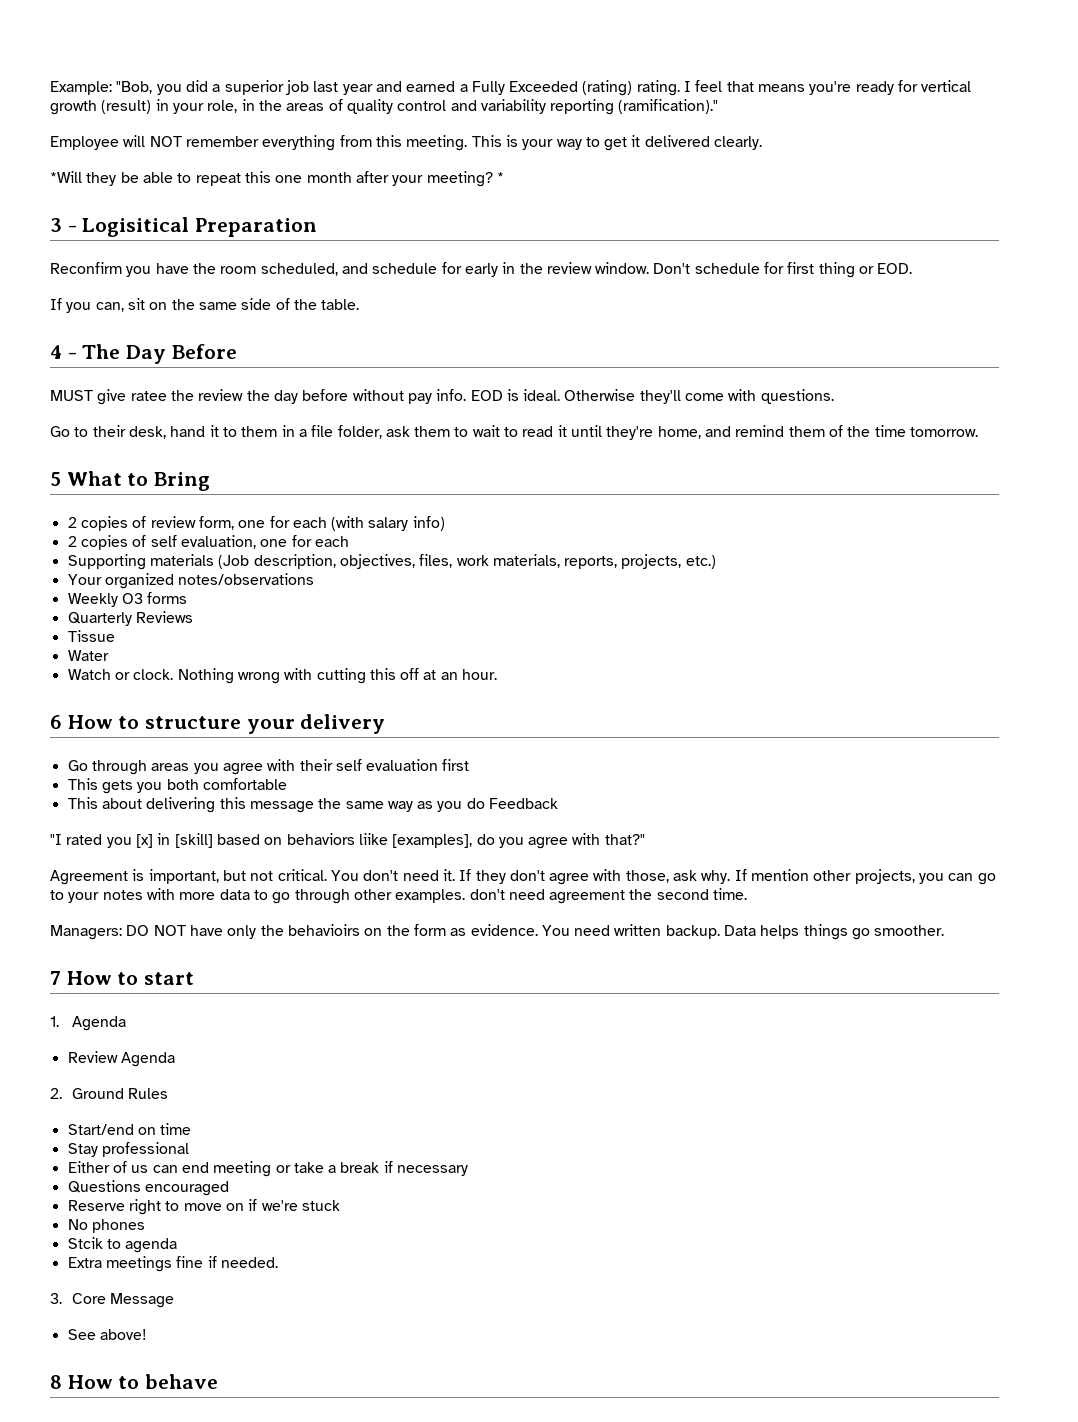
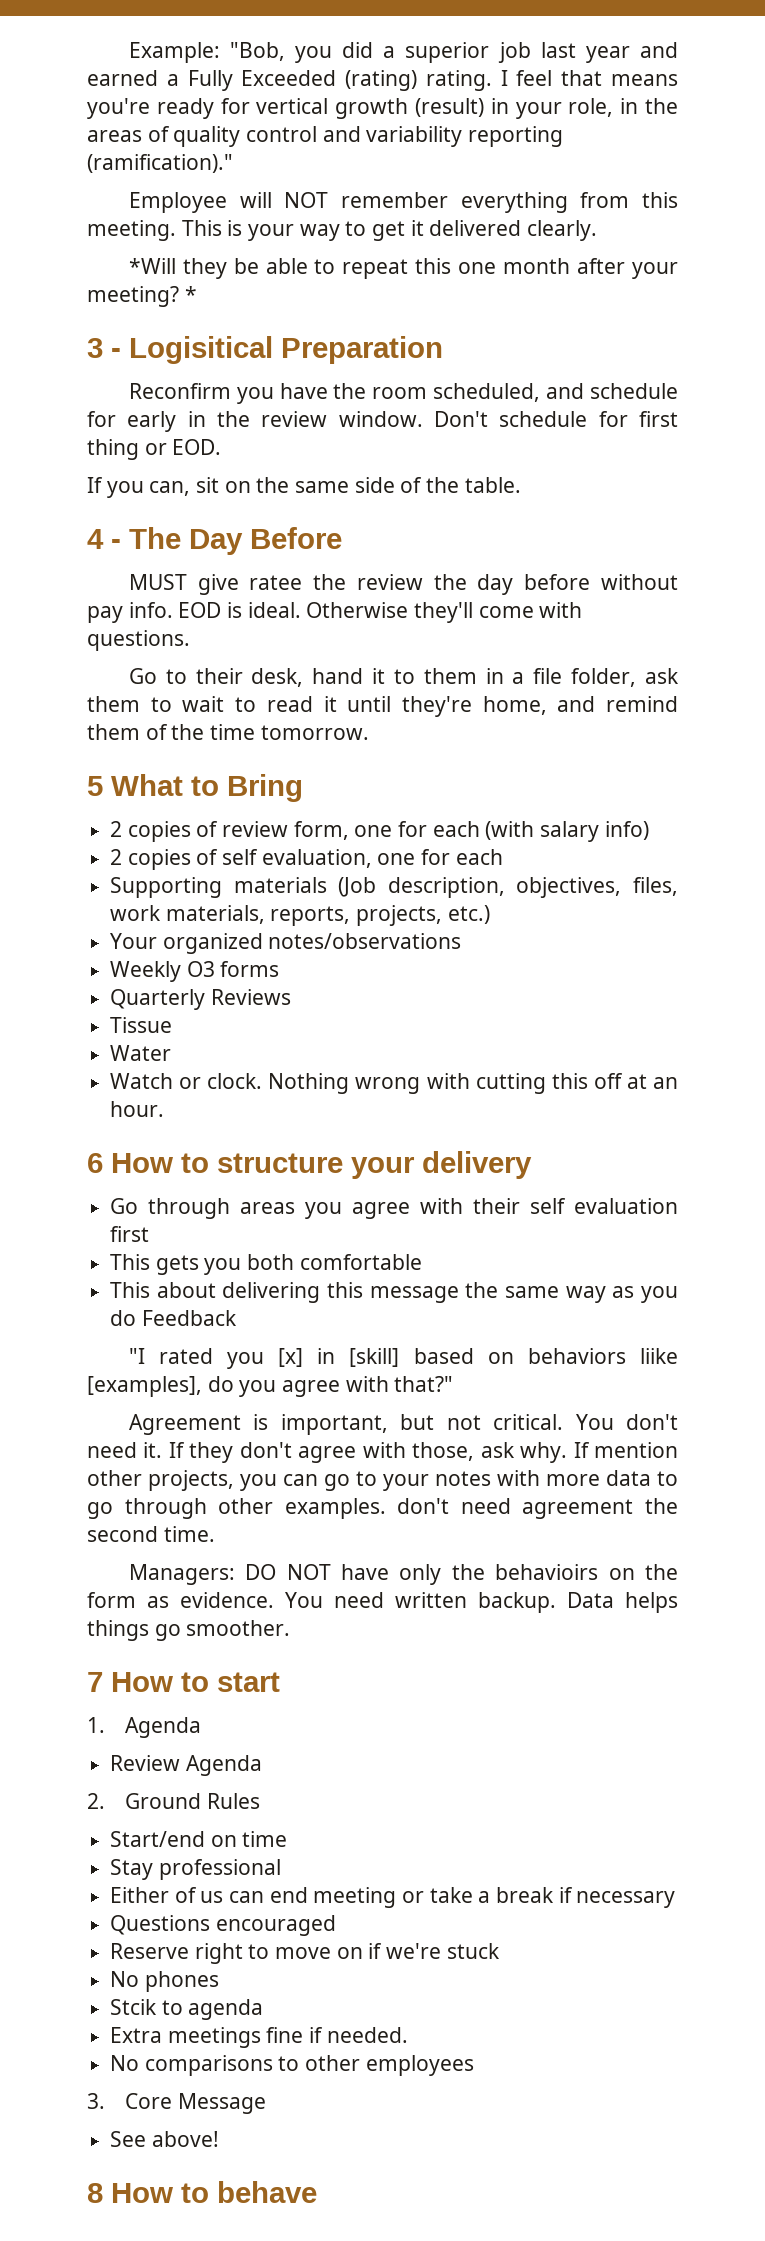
(278, 1262) none -> [110,2055,474,2076] // No comparisons to other employees

